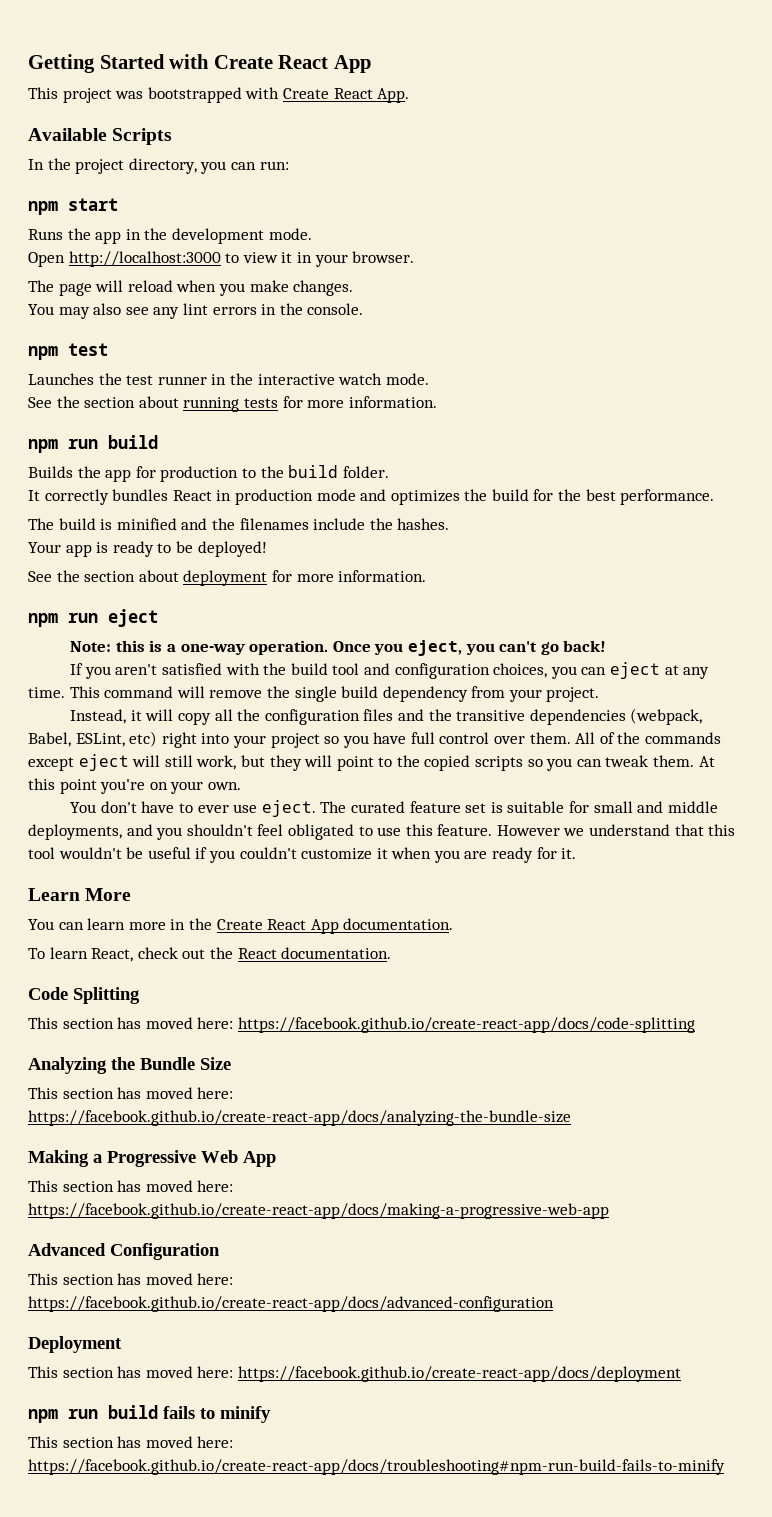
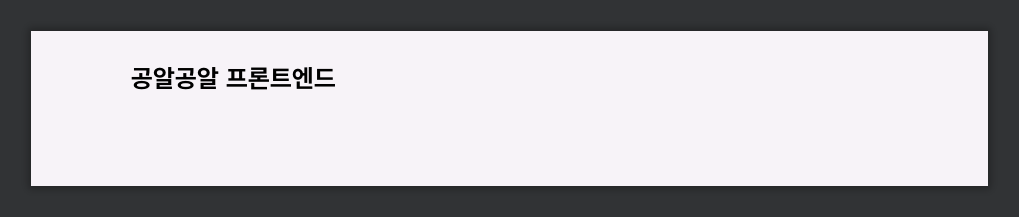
[28,54,371,73] [28,87,410,103] [28,128,173,145] [28,158,289,174] [28,198,118,215] [28,228,312,244] [28,251,415,267] [28,280,354,296] [28,303,364,319] [28,343,108,360] [28,373,429,385] [28,396,437,412] [28,435,158,453] [28,465,389,482] [28,489,715,505] [28,518,450,530] [28,541,267,557] [28,570,427,586] [28,609,158,627] [70,640,607,656] [70,662,710,679] [28,686,600,702] [70,708,703,725] [28,731,722,748] [28,754,715,771] [28,778,241,794] [70,800,718,817] [28,824,736,840] [28,847,577,863] [28,888,132,901] [28,918,454,934] [28,947,392,962] [28,987,140,1004] [28,1017,695,1033] [28,1057,231,1074] [28,1087,234,1099] [28,1110,571,1126] [28,1150,276,1167] [28,1180,234,1192] [28,1203,609,1219] [28,1243,220,1260] [28,1273,234,1285] [28,1296,554,1312] [28,1336,122,1353] [28,1366,681,1382] [28,1405,271,1423] [28,1436,234,1448] [28,1459,725,1475] Getting Started with Create React App // This project was bootstrapped with Create React App. // Available Scripts // In the project directory, you can run: // npm start // Runs the app in the development mode. // Open http://localhost:3000 to view it in your browser. // The page will reload when you make changes. // You may also see any lint errors in the console. // npm test // Launches the test runner in the interactive watch mode. // See the section about running tests for more information. // npm run build // Builds the app for production to the build folder. // It correctly bundles React in production mode and optimizes the build for the best performance. // The build is minified and the filenames include the hashes. // Your app is ready to be deployed! // See the section about deployment for more information. // npm run eject // Note: this is a one-way operation. Once you eject, you can't go back! // If you aren't satisfied with the build tool and configuration choices, you can eject at any time. This command will remove the single build dependency from your project. // Instead, it will copy all the configuration files and the transitive dependencies (webpack, Babel, ESLint, etc) right into your project so you have full control over them. All of the commands except eject will still work, but they will point to the copied scripts so you can tweak them. At this point you're on your own. // You don't have to ever use eject. The curated feature set is suitable for small and middle deployments, and you shouldn't feel obligated to use this feature. However we understand that this tool wouldn't be useful if you couldn't customize it when you are ready for it. // Learn More // You can learn more in the Create React App documentation. // To learn React, check out the React documentation. // Code Splitting // This section has moved here: https://facebook.github.io/create-react-app/docs/code-splitting // Analyzing the Bundle Size // This section has moved here: https://facebook.github.io/create-react-app/docs/analyzing-the-bundle-size // Making a Progressive Web App // This section has moved here: https://facebook.github.io/create-react-app/docs/making-a-progressive-web-app // Advanced Configuration // This section has moved here: https://facebook.github.io/create-react-app/docs/advanced-configuration // Deployment // This section has moved here: https://facebook.github.io/create-react-app/docs/deployment // npm run build fails to minify // This section has moved here: https://facebook.github.io/create-react-app/docs/troubleshooting#npm-run-build-fails-to-minify -> [131,67,336,90] 공알공알 프론트엔드

